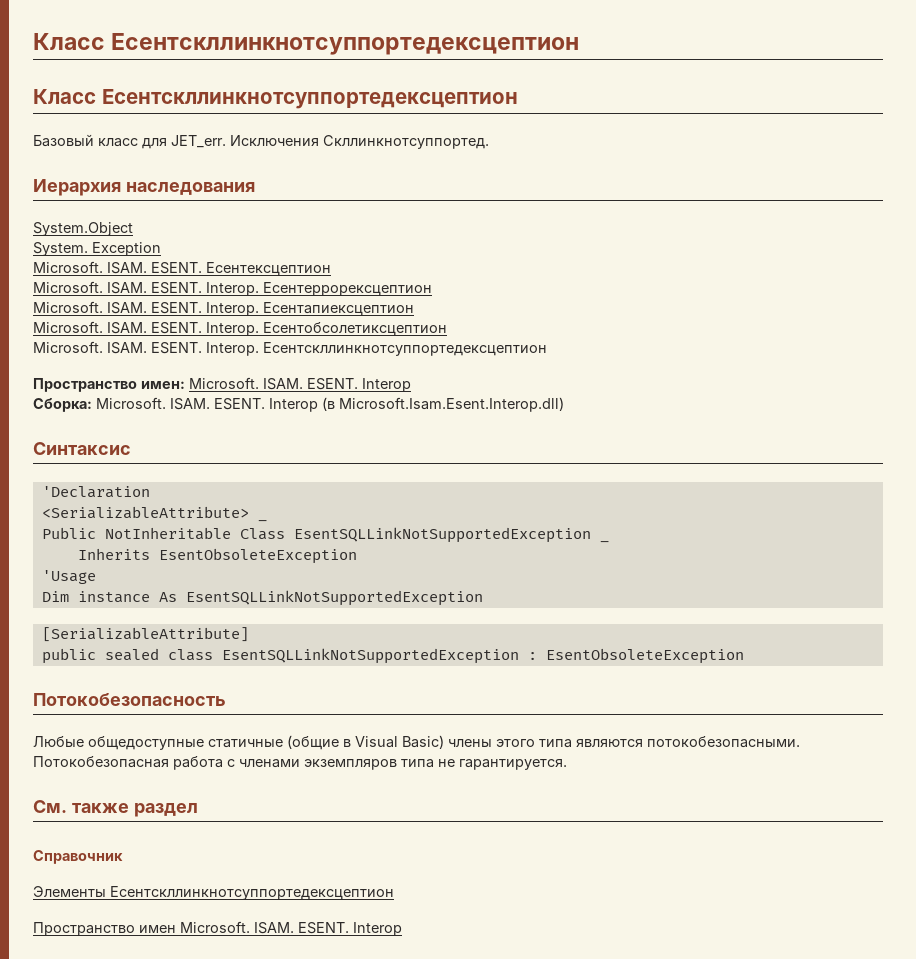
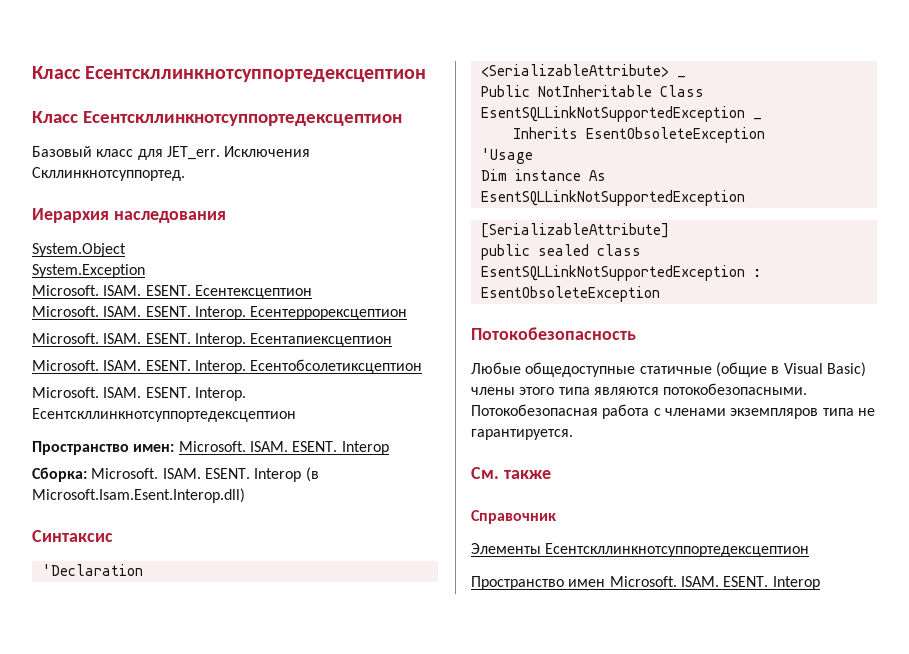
[33,242,161,256] System. Exception -> [32,264,145,278] System.Exception
[133,803,198,817] раздел -> (551, 474) none

